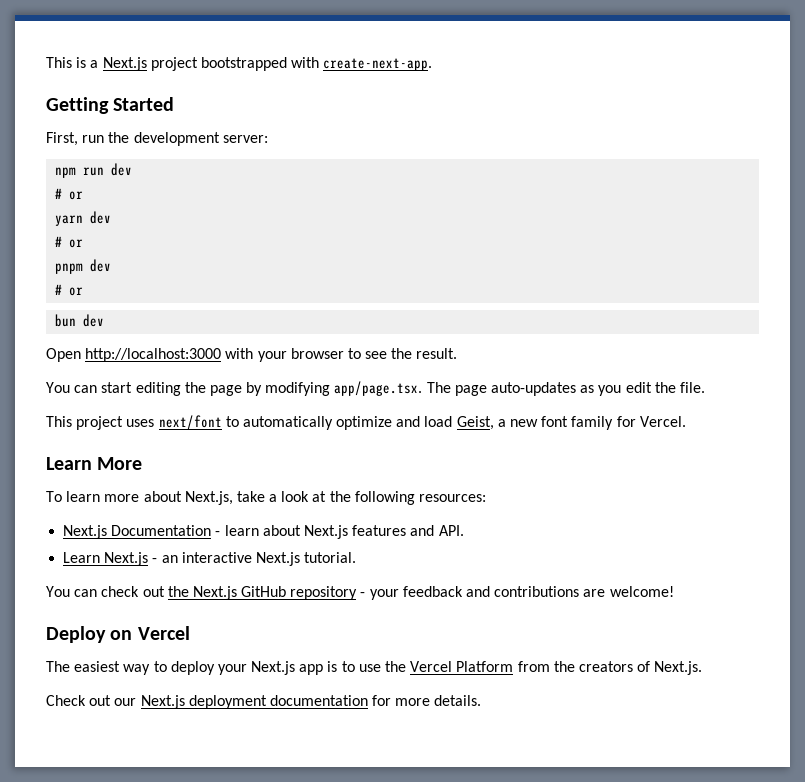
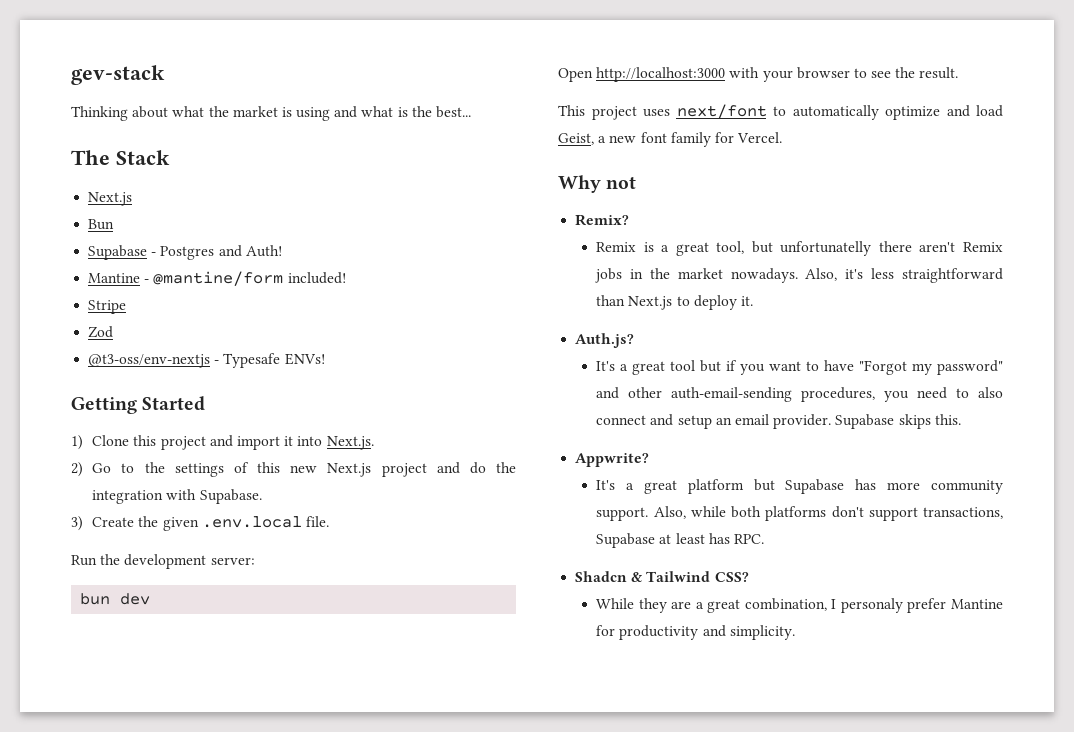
[46,57,433,71] [46,97,175,114] [46,132,268,146] [55,163,133,178] [55,188,84,200] [55,211,112,226] [55,236,84,248] [55,259,112,274] [55,284,84,296] This is a Next.js project bootstrapped with create-next-app. // Getting Started // First, run the development server: // npm run dev // # or // yarn dev // # or // pnpm dev // # or -> [71,65,165,85] [71,106,472,121] [71,150,170,165] [88,192,133,206] [88,219,115,230] [88,245,282,260] [88,271,346,286] [88,300,127,314] [88,326,114,338] [88,353,325,368] [71,396,206,414] [71,435,374,450] [71,462,516,477] [92,489,262,504] [71,516,329,531] [71,554,255,569] gev-stack // Thinking about what the market is using and what is the best... // The Stack // Next.js // Bun // Supabase - Postgres and Auth! // Mantine - @mantine/form included! // Stripe // Zod // @t3-oss/env-nextjs - Typesafe ENVs! // Getting Started // 1) Clone this project and import it into Next.js. // 2) Go to the settings of this new Next.js project and do the integration with Supabase. // 3) Create the given .env.local file. // Run the development server:
[46,381,705,396] // You can start editing the page by modifying app/page.tsx. The page auto-updates as you edit the file. -> (959, 73) none
[46,457,143,470] [46,491,487,505] [63,525,464,539] [63,552,357,566] [46,586,674,600] [46,626,190,643] [46,661,703,675] [46,695,482,709] Learn More // To learn more about Next.js, take a look at the following resources: // Next.js Documentation - learn about Next.js features and API. // Learn Next.js - an interactive Next.js tutorial. // You can check out the Next.js GitHub repository - your feedback and contributions are welcome! // Deploy on Vercel // The easiest way to deploy your Next.js app is to use the Vercel Platform from the creators of Next.js. // Check out our Next.js deployment documentation for more details. -> [558,175,637,193] [575,214,630,226] [596,241,1003,256] [595,268,1003,283] [596,295,753,310] [575,333,635,348] [596,360,1003,375] [596,387,1003,402] [596,414,961,429] [575,453,650,467] [596,479,1003,494] [596,506,1003,521] [596,533,764,548] [575,571,749,582] [596,598,1003,613] [596,625,795,640] Why not // Remix? // Remix is a great tool, but unfortunatelly there aren't Remix jobs in the market nowadays. Also, it's less straightforward than Next.js to deploy it. // Auth.js? // It's a great tool but if you want to have "Forgot my password" and other auth-email-sending procedures, you need to also connect and setup an email provider. Supabase skips this. // Appwrite? // It's a great platform but Supabase has more community support. Also, while both platforms don't support transactions, Supabase at least has RPC. // Shadcn & Tailwind CSS? // While they are a great combination, I personaly prefer Mantine for productivity and simplicity.

